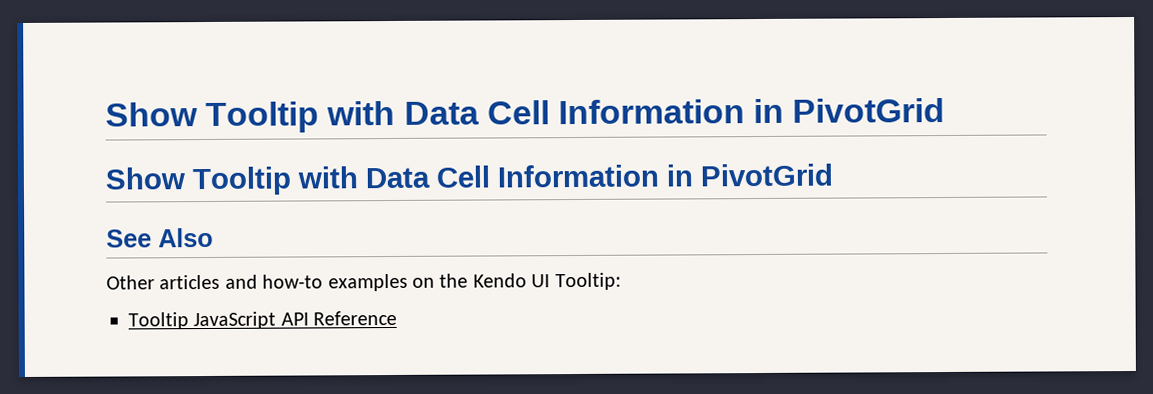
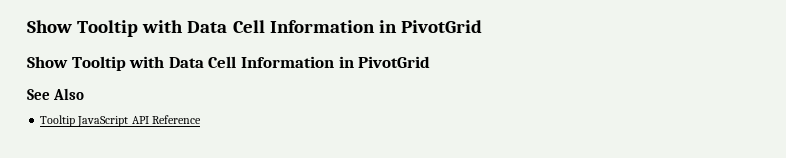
[106,272,621,292] // Other articles and how-to examples on the Kendo UI Tooltip: -> (85, 94) none

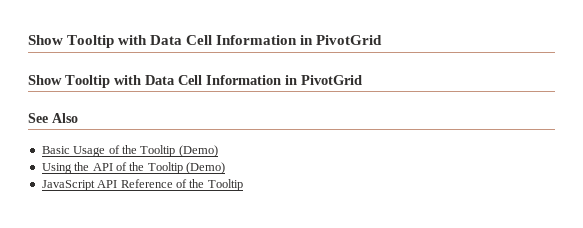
[40,115,201,127] Tooltip JavaScript API Reference -> [41,145,218,157] [41,162,225,174] [41,179,243,191] Basic Usage of the Tooltip (Demo) // Using the API of the Tooltip (Demo) // JavaScript API Reference of the Tooltip

